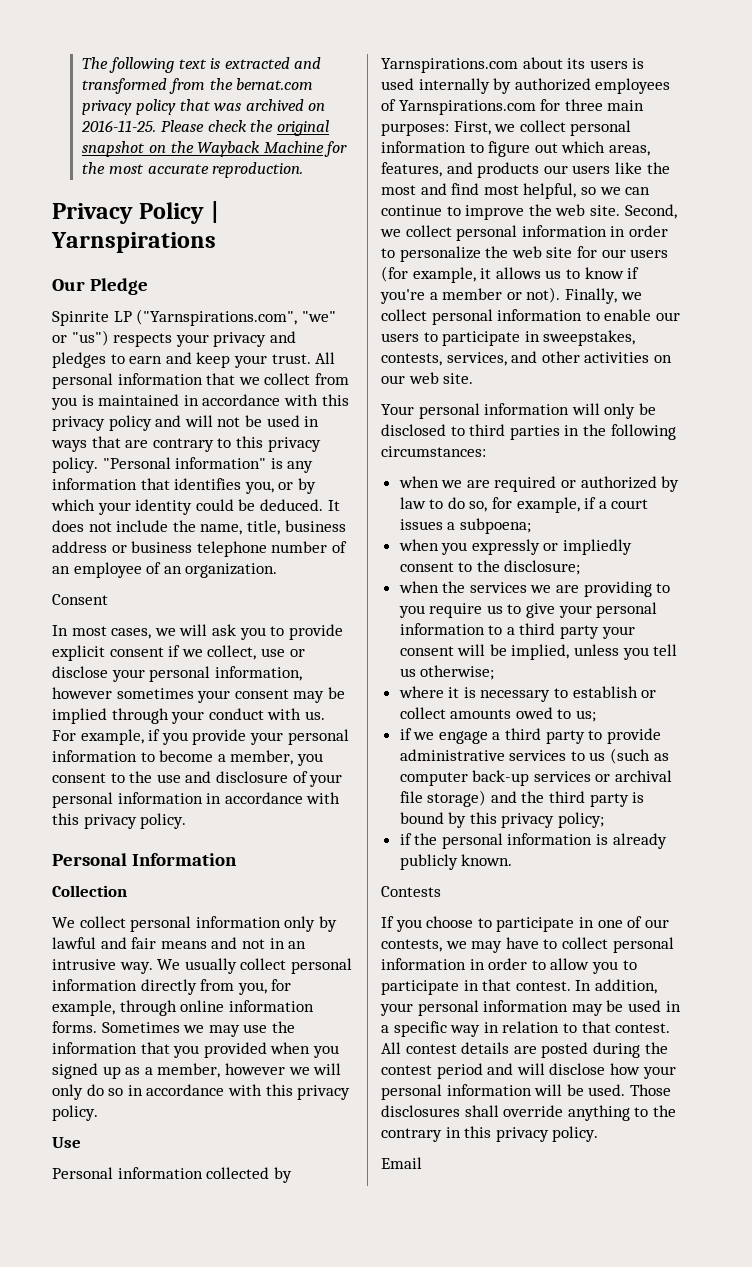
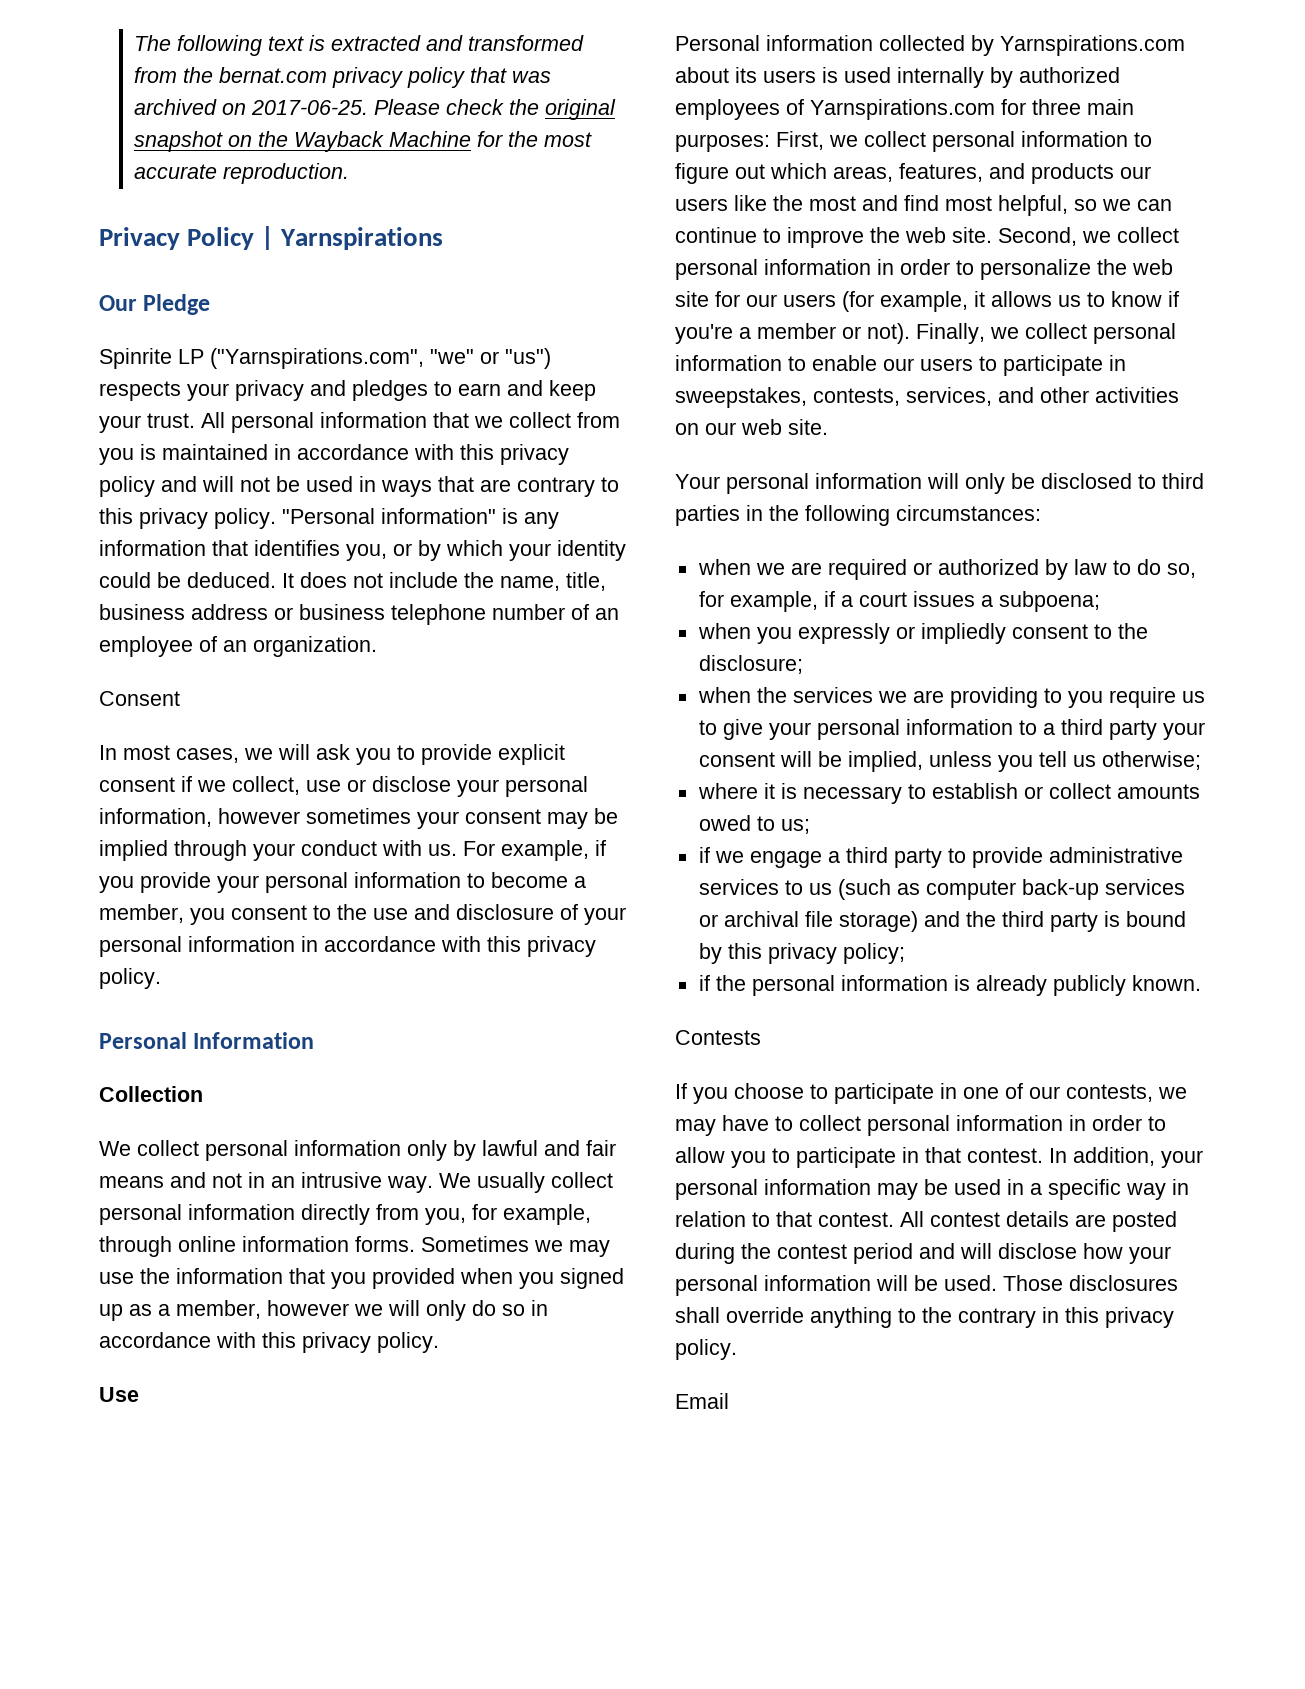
[81,120,157,132] 2016-11-25. -> [251,100,369,115] 2017-06-25.

